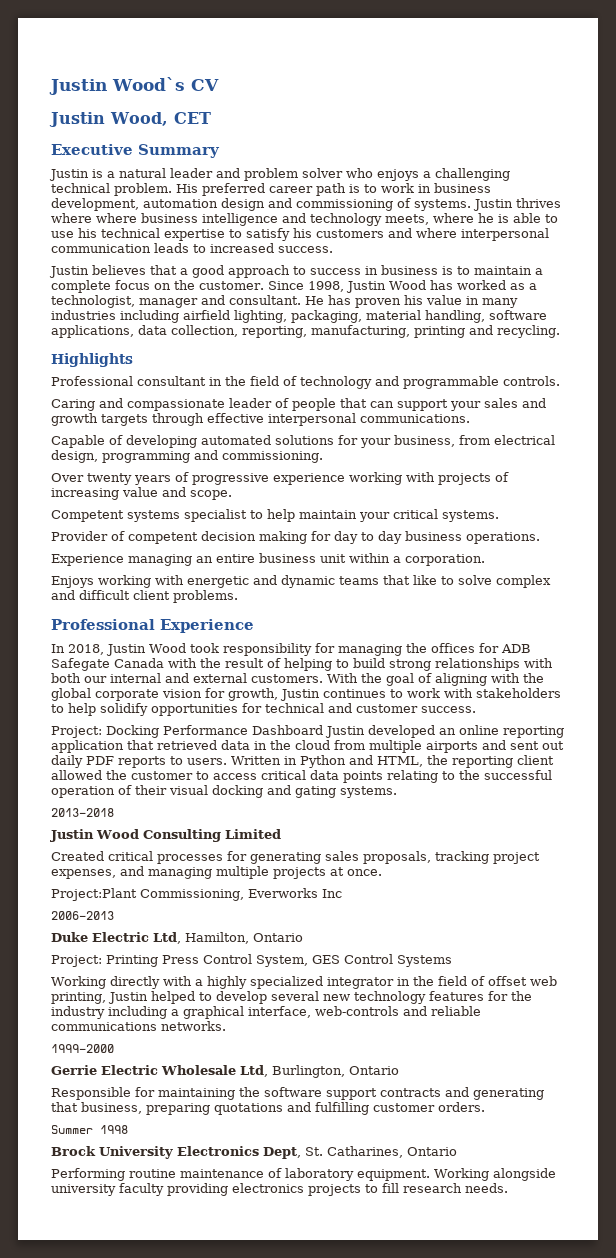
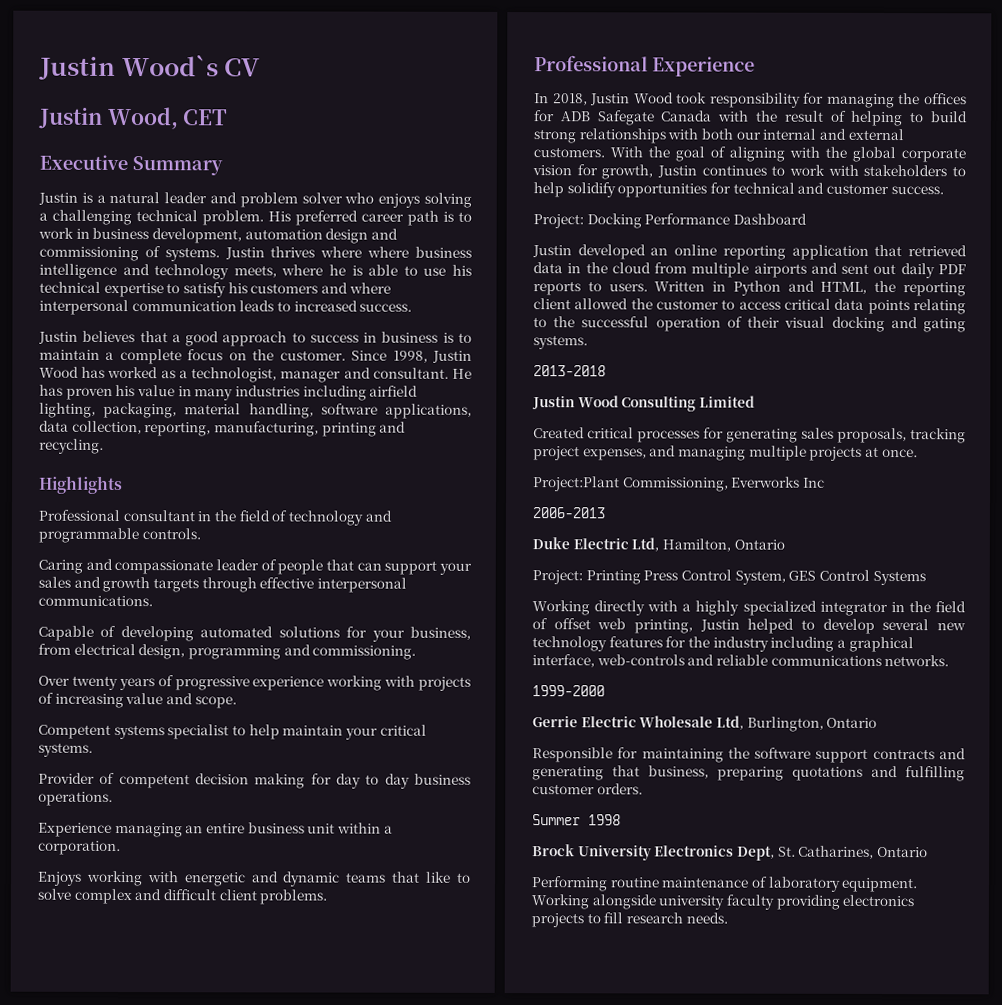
(419, 175) none -> [424,192,472,208] solving
(323, 730) none -> (807, 219) //

